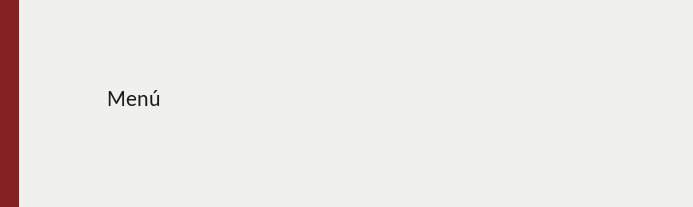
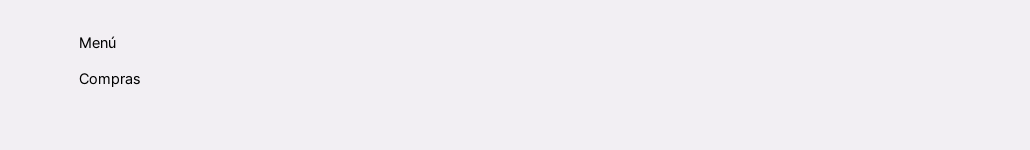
(161, 98) none -> [79,73,140,87] // Compras

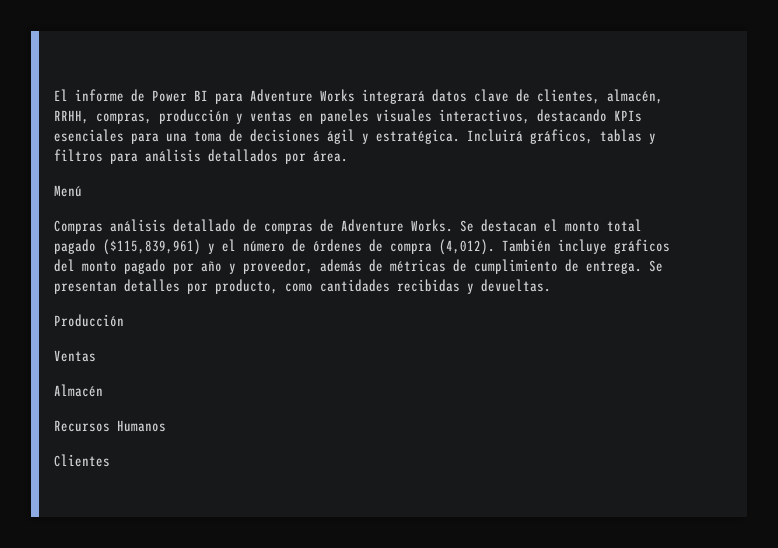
[79,36,116,49] [79,73,140,87] Menú // Compras -> [54,89,663,104] [54,109,642,124] [54,129,656,144] [54,149,348,164] [54,185,82,197] [54,219,642,234] [54,239,670,255] [54,259,663,274] [54,279,551,294] [54,314,124,327] [54,350,96,362] [54,384,103,397] [54,420,166,432] [54,454,110,467] El informe de Power BI para Adventure Works integrará datos clave de clientes, almacén, RRHH, compras, producción y ventas en paneles visuales interactivos, destacando KPIs esenciales para una toma de decisiones ágil y estratégica. Incluirá gráficos, tablas y filtros para análisis detallados por área. // Menú // Compras análisis detallado de compras de Adventure Works. Se destacan el monto total pagado ($115,839,961) y el número de órdenes de compra (4,012). También incluye gráficos del monto pagado por año y proveedor, además de métricas de cumplimiento de entrega. Se presentan detalles por producto, como cantidades recibidas y devueltas. // Producción // Ventas // Almacén // Recursos Humanos // Clientes

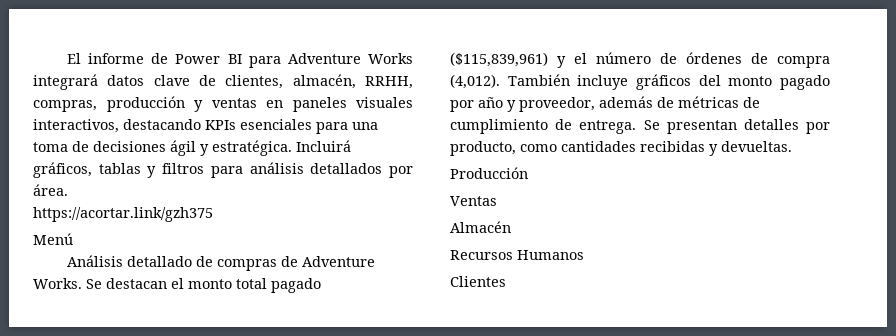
(348, 156) none -> [33,207,213,222] // https://acortar.link/gzh375
[54,219,166,234] Compras análisis -> [67,255,124,267] Análisis

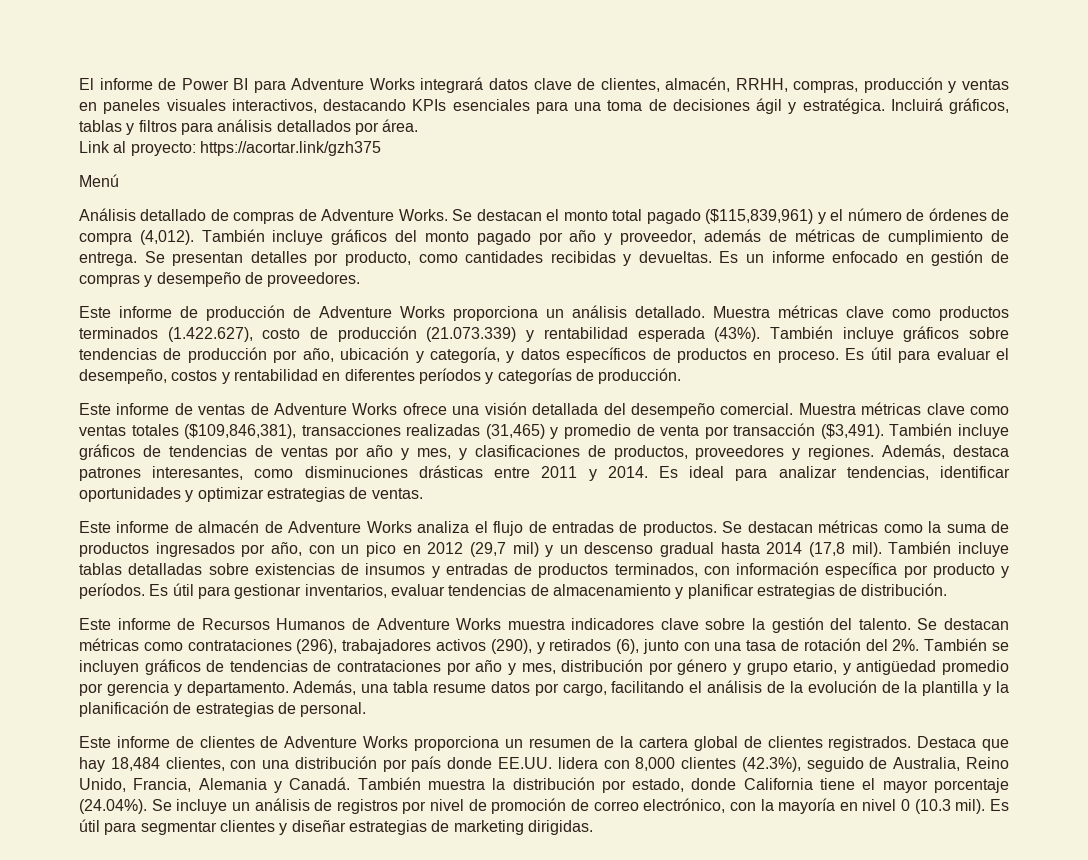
(68, 190) none -> [79,141,196,156] Link al proyecto:
[450,167,528,179] [450,196,497,206] [450,221,511,233] [450,250,584,260] [450,276,506,287] // Producción // Ventas // Almacén // Recursos Humanos // Clientes -> [719,250,1010,266] [79,272,361,287] [79,305,1009,321] [79,326,1010,342] [79,347,1010,363] [79,368,682,384] [79,402,1009,418] [79,423,1009,439] [79,444,1009,460] [79,465,1010,481] [79,487,423,502] [79,520,1010,536] [79,541,1009,557] [79,562,1009,578] [79,583,948,599] [79,617,1010,633] [79,638,1009,654] [79,659,1009,675] [79,680,1010,696] [79,701,367,717] [79,736,1010,751] [79,756,1010,772] [79,777,1009,793] [79,798,1009,814] [79,819,593,835] Es un informe enfocado en gestión de compras y desempeño de proveedores. // Este informe de producción de Adventure Works proporciona un análisis detallado. Muestra métricas clave como productos terminados (1.422.627), costo de producción (21.073.339) y rentabilidad esperada (43%). También incluye gráficos sobre tendencias de producción por año, ubicación y categoría, y datos específicos de productos en proceso. Es útil para evaluar el desempeño, costos y rentabilidad en diferentes períodos y categorías de producción. // Este informe de ventas de Adventure Works ofrece una visión detallada del desempeño comercial. Muestra métricas clave como ventas totales ($109,846,381), transacciones realizadas (31,465) y promedio de venta por transacción ($3,491). También incluye gráficos de tendencias de ventas por año y mes, y clasificaciones de productos, proveedores y regiones. Además, destaca patrones interesantes, como disminuciones drásticas entre 2011 y 2014. Es ideal para analizar tendencias, identificar oportunidades y optimizar estrategias de ventas. // Este informe de almacén de Adventure Works analiza el flujo de entradas de productos. Se destacan métricas como la suma de productos ingresados por año, con un pico en 2012 (29,7 mil) y un descenso gradual hasta 2014 (17,8 mil). También incluye tablas detalladas sobre existencias de insumos y entradas de productos terminados, con información específica por producto y períodos. Es útil para gestionar inventarios, evaluar tendencias de almacenamiento y planificar estrategias de distribución. // Este informe de Recursos Humanos de Adventure Works muestra indicadores clave sobre la gestión del talento. Se destacan métricas como contrataciones (296), trabajadores activos (290), y retirados (6), junto con una tasa de rotación del 2%. También se incluyen gráficos de tendencias de contrataciones por año y mes, distribución por género y grupo etario, y antigüedad promedio por gerencia y departamento. Además, una tabla resume datos por cargo, facilitando el análisis de la evolución de la plantilla y la planificación de estrategias de personal. // Este informe de clientes de Adventure Works proporciona un resumen de la cartera global de clientes registrados. Destaca que hay 18,484 clientes, con una distribución por país donde EE.UU. lidera con 8,000 clientes (42.3%), seguido de Australia, Reino Unido, Francia, Alemania y Canadá. También muestra la distribución por estado, donde California tiene el mayor porcentaje (24.04%). Se incluye un análisis de registros por nivel de promoción de correo electrónico, con la mayoría en nivel 0 (10.3 mil). Es útil para segmentar clientes y diseñar estrategias de marketing dirigidas.

